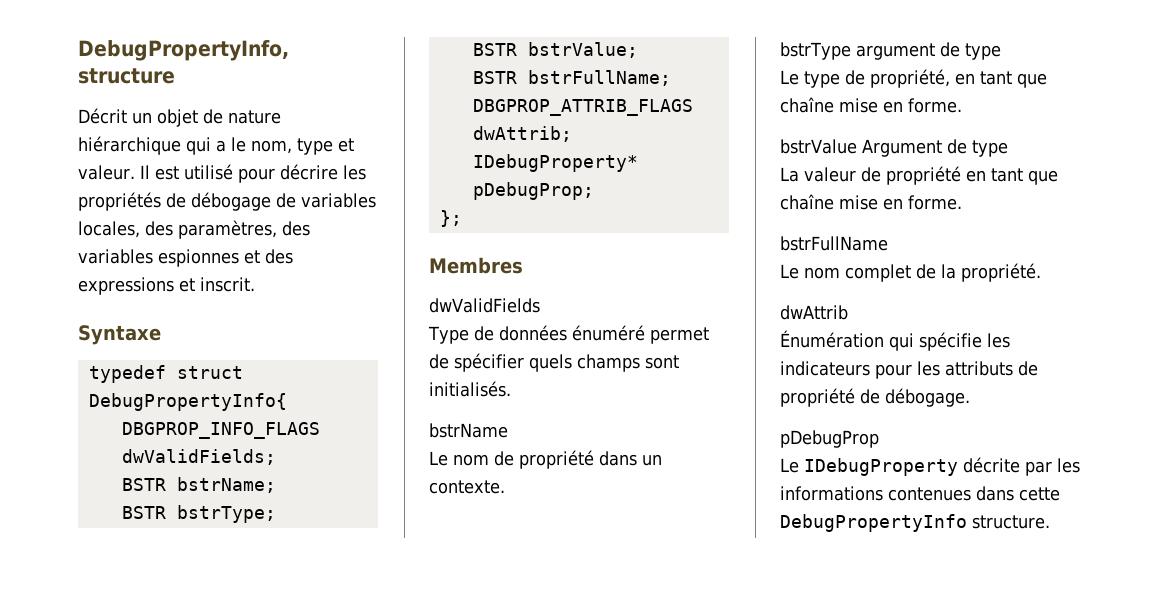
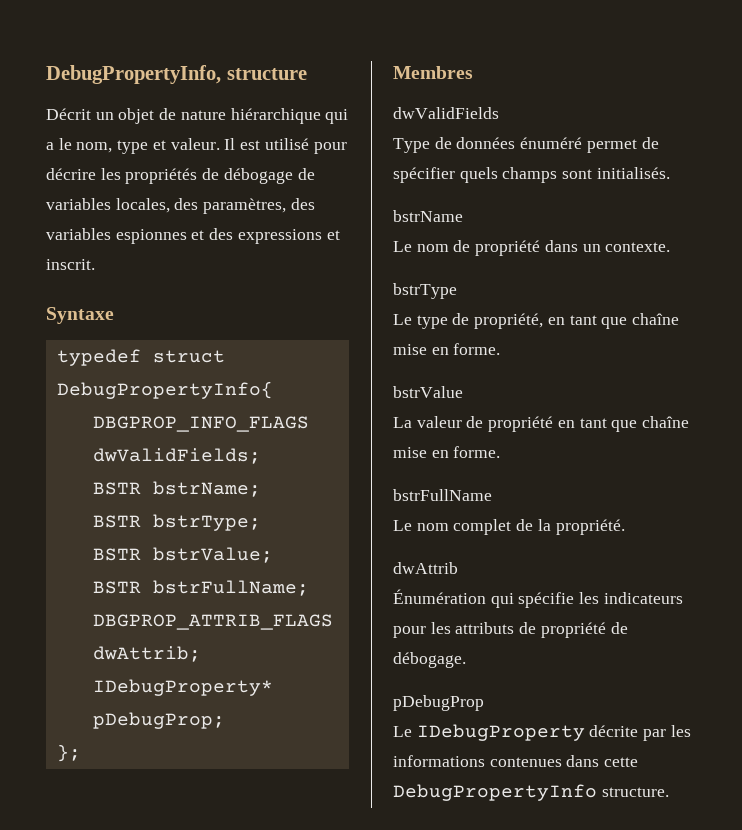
[855,42,1001,60] argument de type -> (457, 291) none
[861,139,1008,157] Argument de type -> (463, 392) none

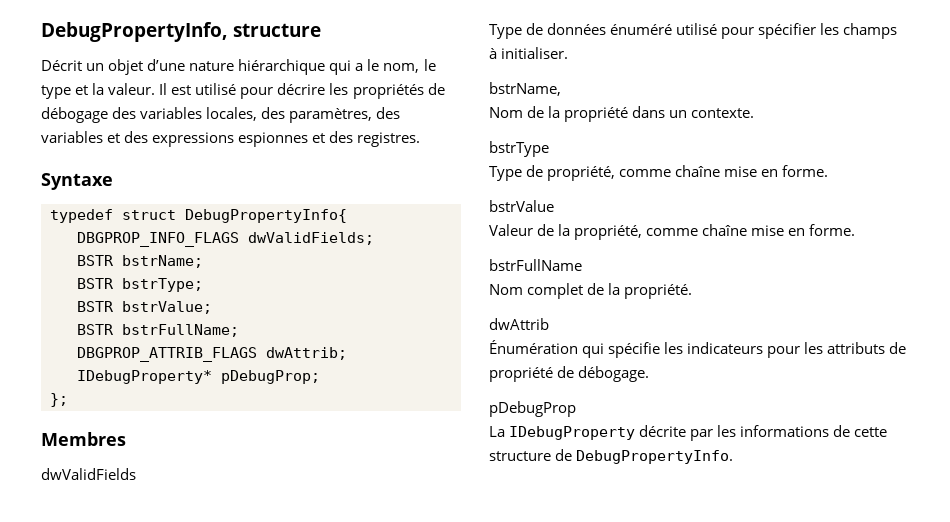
[159,108,177,120] de -> [147,59,186,71] d’une
(113, 147) none -> [423,59,436,71] le
(166, 145) none -> [92,83,105,95] la
[297,168,315,180] de -> [112,107,137,119] des
[115,228,340,244] [46,259,95,270] espionnes et des expressions et inscrit. -> [107,131,421,147] et des expressions espionnes et des registres.
[586,137,659,153] [393,167,670,183] [393,210,463,222] [393,240,471,252] permet de spécifier quels champs sont initialisés. // bstrName // Le nom de -> [676,23,898,39] [489,47,569,59] [489,82,561,96] [489,106,561,118] utilisé pour spécifier les champs à initialiser. // bstrName, // Nom de la
[393,313,628,329] Le type de propriété, en tant que -> [489,165,672,181] Type de propriété, comme
[393,416,638,432] La valeur de propriété en tant que -> [489,224,699,240] Valeur de la propriété, comme
[393,520,449,531] Le nom -> [489,284,523,295] Nom
[393,726,412,737] Le -> [489,426,505,437] La
[489,755,639,767] [393,784,669,801] contenues dans cette DebugPropertyInfo structure. -> [833,425,888,437] [489,449,734,464] de cette structure de DebugPropertyInfo.

